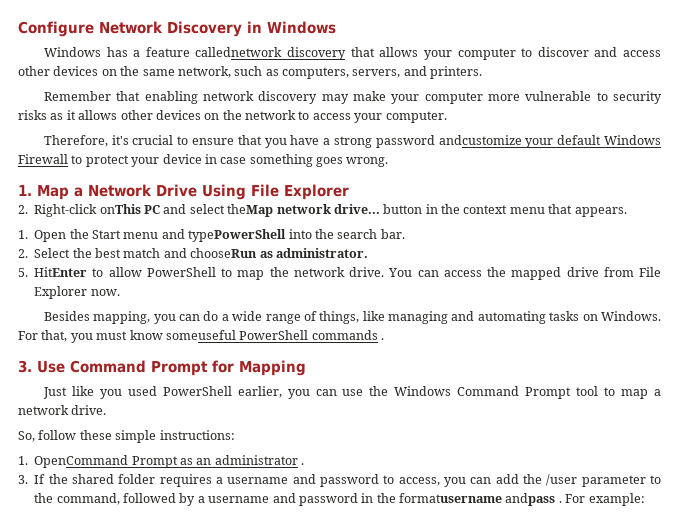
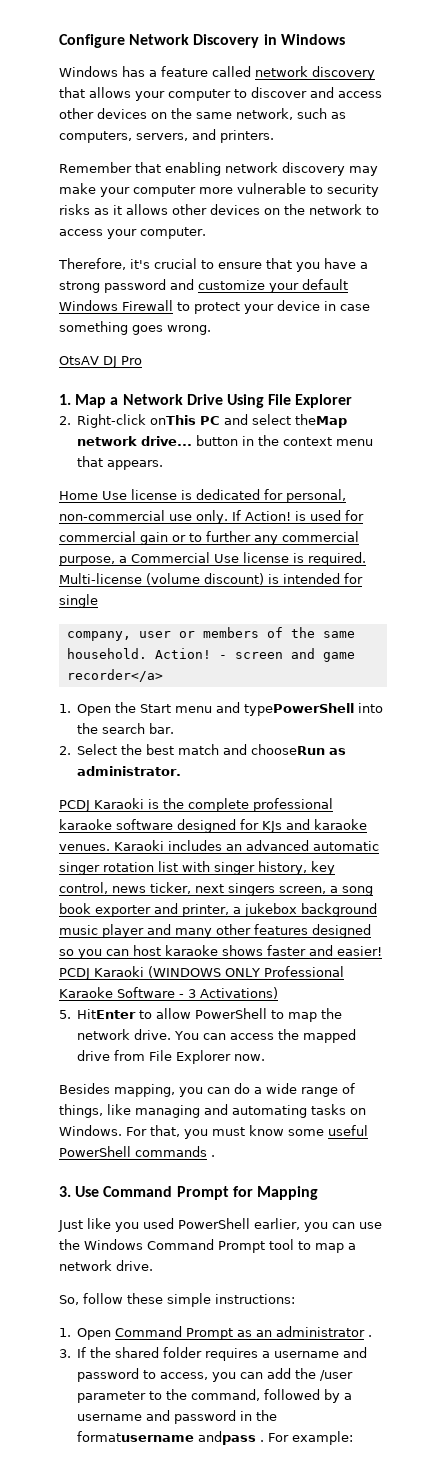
[195,47,283,57] callednetwork -> [212,66,308,77] called network
[438,135,522,145] andcustomize -> [170,279,265,290] and customize
(389, 162) none -> [59,356,142,368] // OtsAV DJ Pro
(627, 212) none -> [59,489,346,503] [59,510,364,524] [59,531,359,545] [59,552,366,566] [59,573,363,585] [59,594,98,608] [66,627,355,641] [66,648,355,662] [66,669,163,682] // Home Use license is dedicated for personal, non-commercial use only. If Action! is used for commercial gain or to further any commercial purpose, a Commercial Use license is required. Multi-license (volume discount) is intended for single // company, user or members of the same household. Action! - screen and game recorder</a>
(368, 253) none -> [59,798,333,812] [59,819,367,833] [59,840,379,851] [59,861,335,875] [59,882,373,896] [59,903,377,917] [59,924,371,938] [59,945,382,959] [59,966,344,980] [59,987,278,999] // PCDJ Karaoki is the complete professional karaoke software designed for KJs and karaoke venues. Karaoki includes an advanced automatic singer rotation list with singer history, key control, news ticker, next singers screen, a song book exporter and printer, a jukebox background music player and many other features designed so you can host karaoke shows faster and easier! PCDJ Karaoki (WINDOWS ONLY Professional Karaoke Software - 3 Activations)
[165,330,236,340] someuseful -> [288,1125,368,1136] some useful
[34,455,129,468] OpenCommand -> [77,1326,183,1340] Open Command

